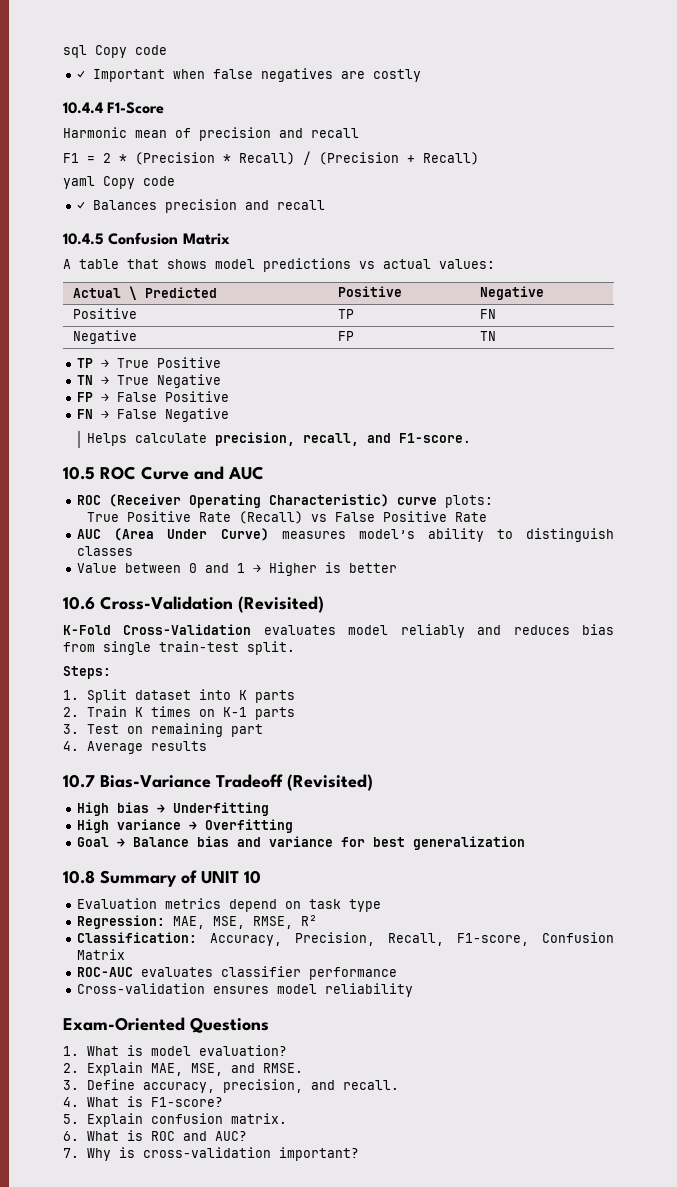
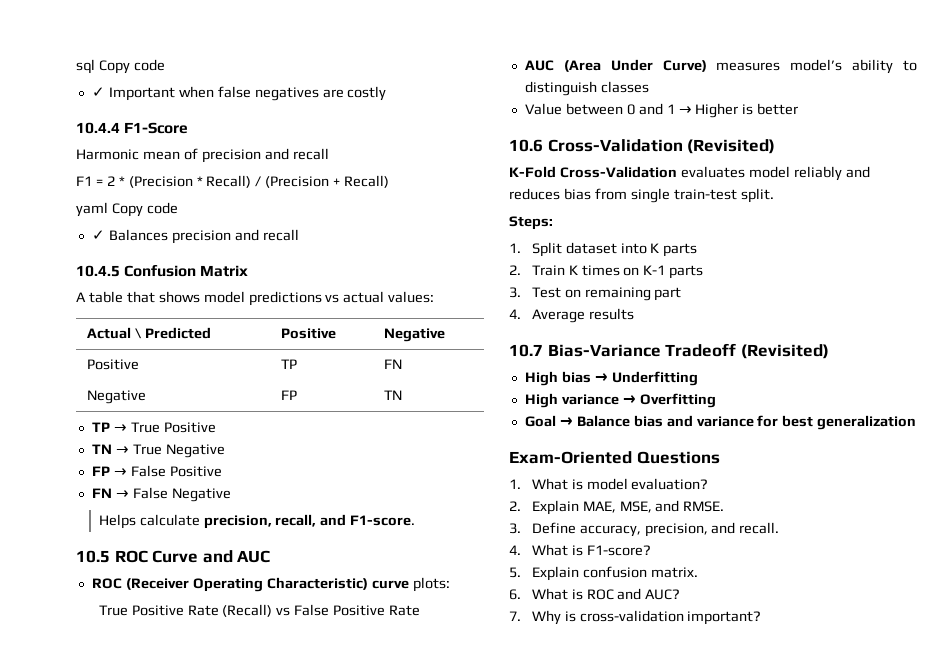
[63,870,261,887] [77,898,382,912] [77,915,318,929] [77,932,614,946] [77,949,126,960] [77,966,398,980] [77,983,414,997] // 10.8 Summary of UNIT 10 // Evaluation metrics depend on task type // Regression: MAE, MSE, RMSE, R² // Classification: Accuracy, Precision, Recall, F1-score, Confusion Matrix // ROC-AUC evaluates classifier performance // Cross-validation ensures model reliability -> (917, 422) none

